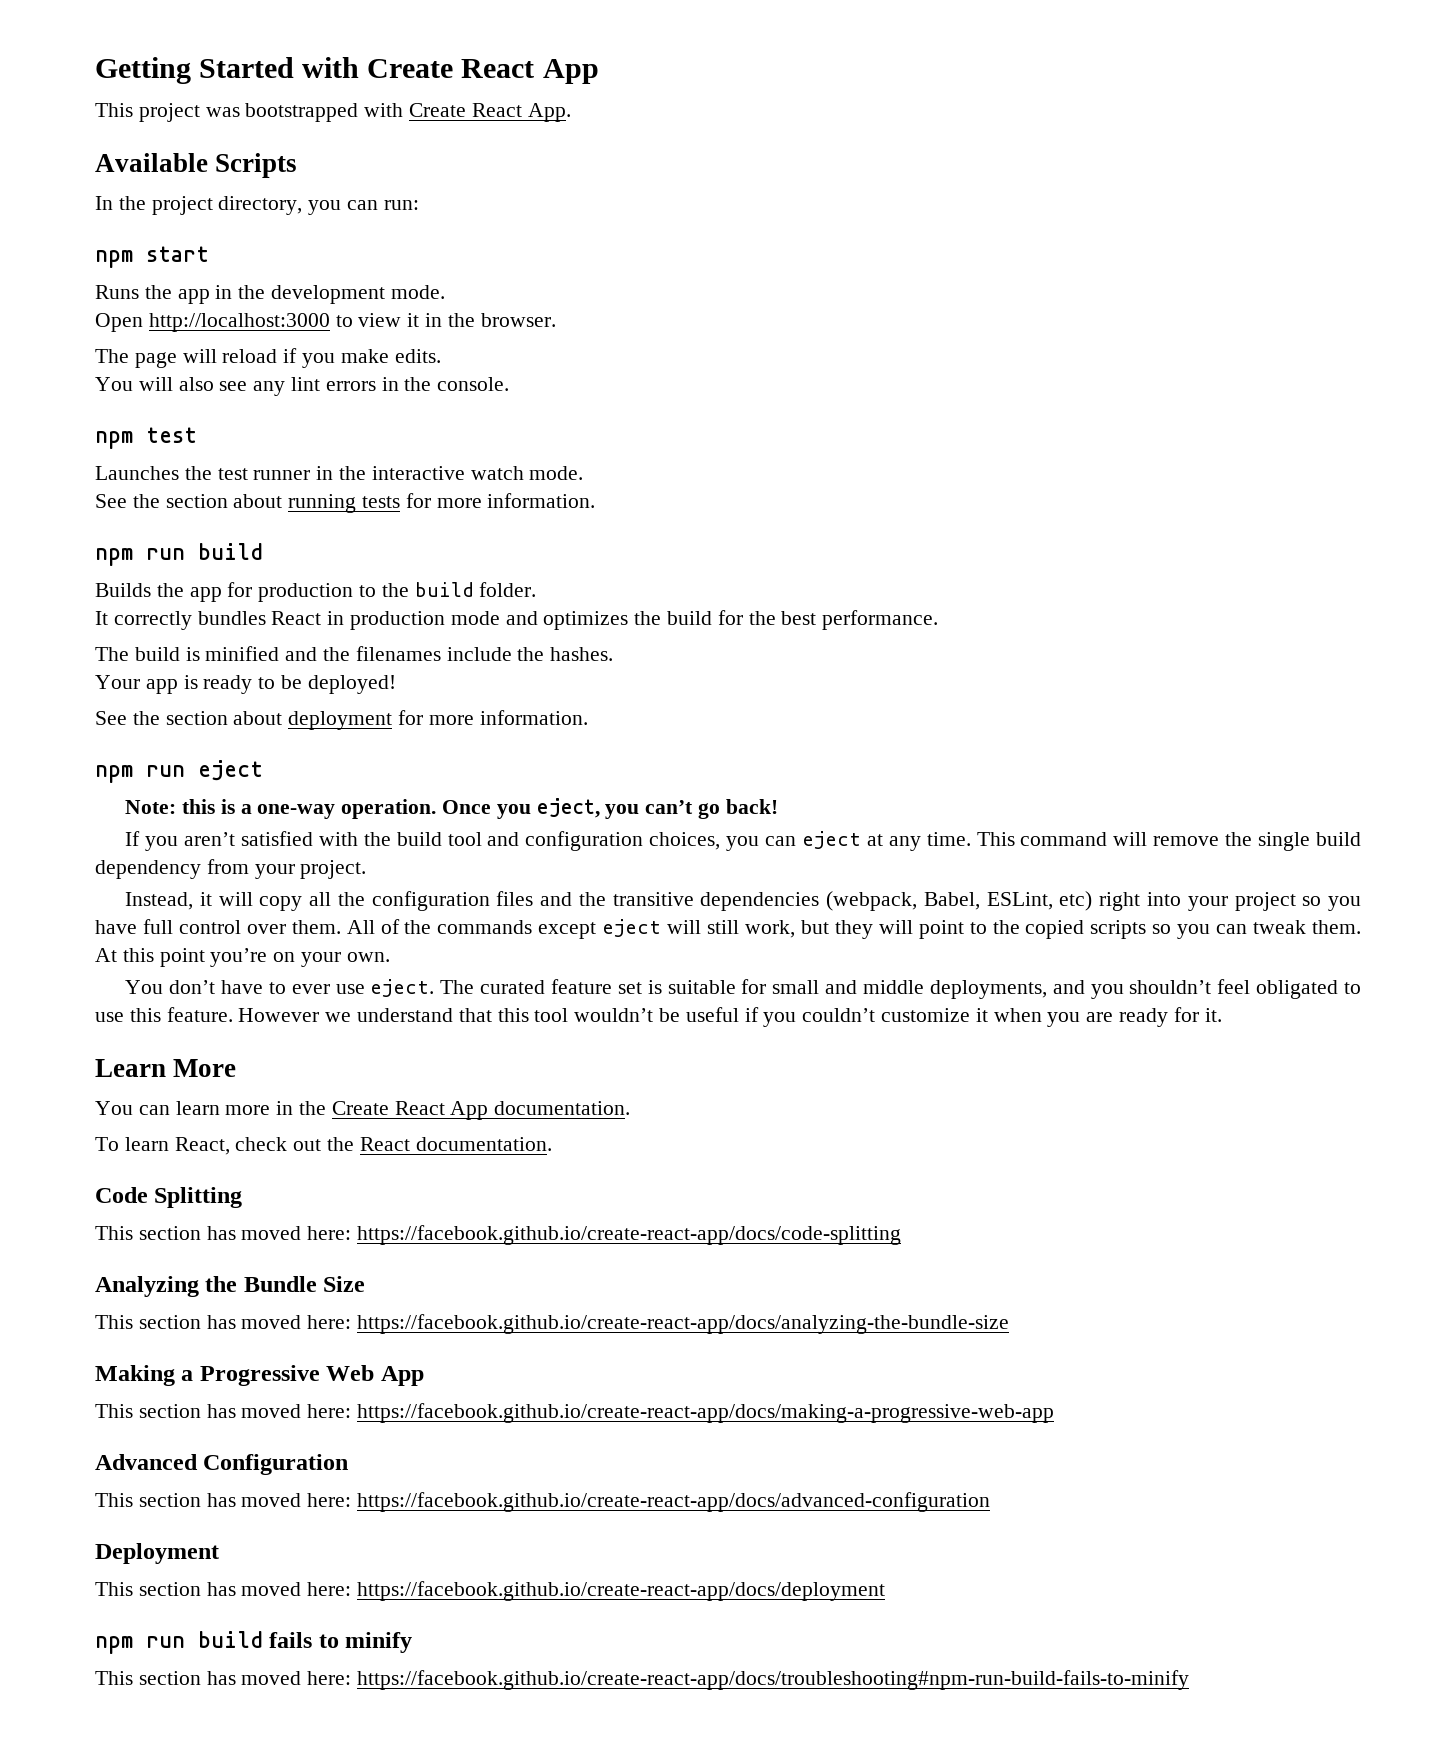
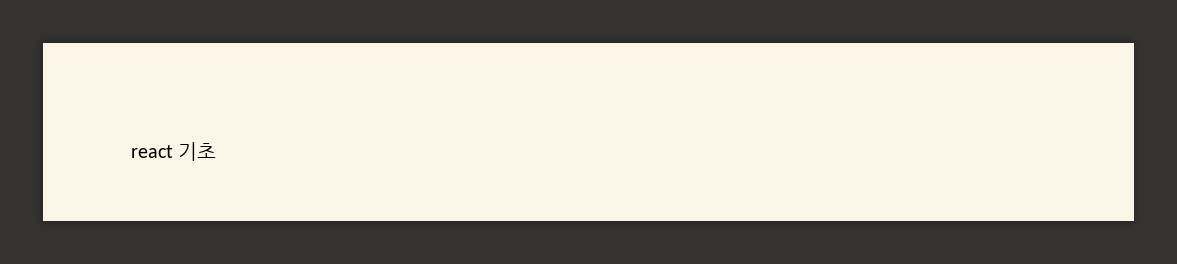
[95,57,599,84] [95,103,571,122] [95,153,298,178] [95,196,419,215] [95,246,209,268] [95,285,445,304] [95,313,556,332] [95,348,441,368] [95,377,510,396] [95,427,197,449] [95,466,584,480] [95,493,596,513] [95,543,263,566] [95,582,537,602] [95,610,939,630] [95,646,614,661] [95,675,396,694] [95,710,588,730] [95,760,263,783] [125,798,778,819] [125,831,1361,851] [95,859,367,879] [125,891,1361,911] [95,919,1361,939] [95,948,390,967] [125,979,1362,999] [95,1007,1222,1027] [95,1059,237,1077] [95,1101,631,1120] [95,1137,552,1155] [95,1187,243,1208] [95,1225,902,1245] [95,1276,366,1297] [95,1314,1010,1334] [95,1365,424,1386] [95,1403,1055,1423] [95,1454,349,1475] [95,1492,991,1512] [95,1543,219,1564] [95,1581,886,1601] [95,1631,413,1654] [95,1670,1190,1690] Getting Started with Create React App // This project was bootstrapped with Create React App. // Available Scripts // In the project directory, you can run: // npm start // Runs the app in the development mode. // Open http://localhost:3000 to view it in the browser. // The page will reload if you make edits. // You will also see any lint errors in the console. // npm test // Launches the test runner in the interactive watch mode. // See the section about running tests for more information. // npm run build // Builds the app for production to the build folder. // It correctly bundles React in production mode and optimizes the build for the best performance. // The build is minified and the filenames include the hashes. // Your app is ready to be deployed! // See the section about deployment for more information. // npm run eject // Note: this is a one-way operation. Once you eject, you can’t go back! // If you aren’t satisfied with the build tool and configuration choices, you can eject at any time. This command will remove the single build dependency from your project. // Instead, it will copy all the configuration files and the transitive dependencies (webpack, Babel, ESLint, etc) right into your project so you have full control over them. All of the commands except eject will still work, but they will point to the copied scripts so you can tweak them. At this point you’re on your own. // You don’t have to ever use eject. The curated feature set is suitable for small and middle deployments, and you shouldn’t feel obligated to use this feature. However we understand that this tool wouldn’t be useful if you couldn’t customize it when you are ready for it. // Learn More // You can learn more in the Create React App documentation. // To learn React, check out the React documentation. // Code Splitting // This section has moved here: https://facebook.github.io/create-react-app/docs/code-splitting // Analyzing the Bundle Size // This section has moved here: https://facebook.github.io/create-react-app/docs/analyzing-the-bundle-size // Making a Progressive Web App // This section has moved here: https://facebook.github.io/create-react-app/docs/making-a-progressive-web-app // Advanced Configuration // This section has moved here: https://facebook.github.io/create-react-app/docs/advanced-configuration // Deployment // This section has moved here: https://facebook.github.io/create-react-app/docs/deployment // npm run build fails to minify // This section has moved here: https://facebook.github.io/create-react-app/docs/troubleshooting#npm-run-build-fails-to-minify -> [131,142,217,161] react 기초

